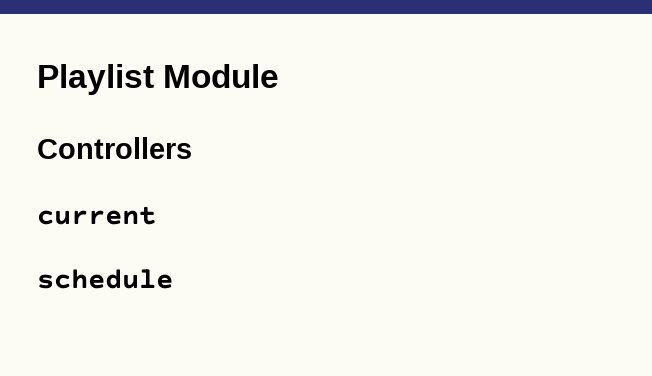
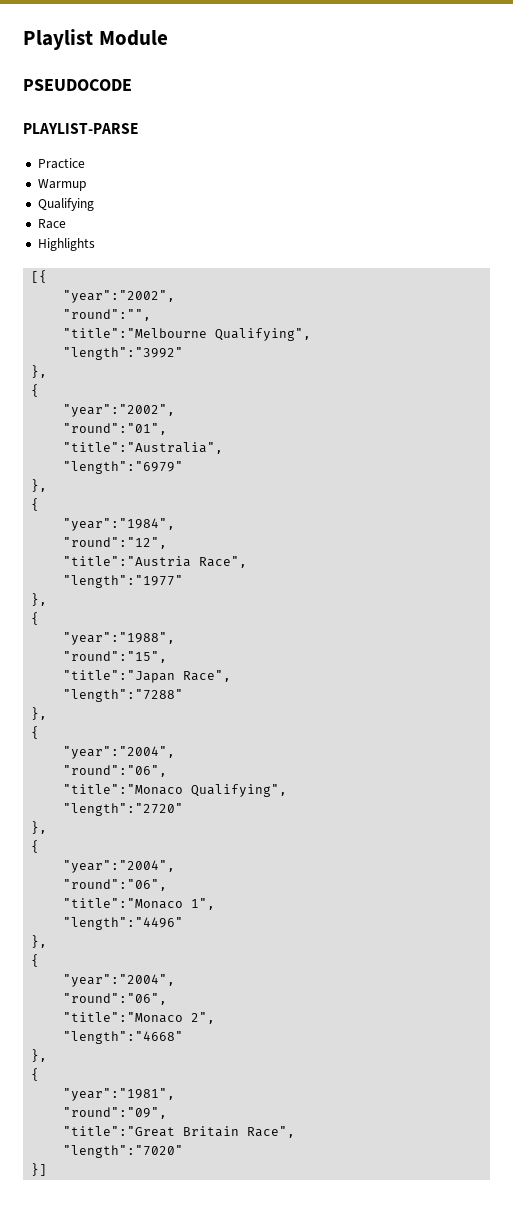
[37,137,192,159] [37,206,156,225] [37,269,173,289] Controllers // current // schedule -> [23,79,132,91] [23,123,139,134] [37,158,85,169] [37,179,87,191] [37,198,94,211] [37,219,66,229] [37,238,95,251] [31,270,48,283] [63,290,176,303] [63,309,152,321] [63,328,312,341] [63,347,184,360] [31,365,48,378] [31,384,40,397] [63,404,176,417] [63,423,168,435] [63,442,224,454] [63,461,184,474] [31,479,48,492] [31,498,40,511] [63,518,176,531] [63,537,168,549] [63,556,248,568] [63,575,184,588] [31,593,48,606] [31,612,40,625] [63,632,176,645] [63,651,168,663] [63,670,232,683] [63,689,184,702] [31,707,48,720] [31,726,40,739] [63,746,176,759] [63,765,168,777] [63,784,288,797] [63,803,184,816] [31,821,48,834] [31,840,40,853] [63,860,176,873] [63,879,168,891] [63,898,216,910] [63,917,184,930] [31,935,48,948] [31,954,40,967] [63,974,176,987] [63,993,168,1005] [63,1012,216,1024] [63,1031,184,1044] [31,1049,48,1062] [31,1068,40,1081] [63,1088,176,1101] [63,1107,168,1119] [63,1126,296,1138] [63,1145,184,1158] [31,1163,48,1176] PSEUDOCODE // PLAYLIST-PARSE // Practice // Warmup // Qualifying // Race // Highlights // [{ // "year":"2002", // "round":"", // "title":"Melbourne Qualifying", // "length":"3992" // }, // { // "year":"2002", // "round":"01", // "title":"Australia", // "length":"6979" // }, // { // "year":"1984", // "round":"12", // "title":"Austria Race", // "length":"1977" // }, // { // "year":"1988", // "round":"15", // "title":"Japan Race", // "length":"7288" // }, // { // "year":"2004", // "round":"06", // "title":"Monaco Qualifying", // "length":"2720" // }, // { // "year":"2004", // "round":"06", // "title":"Monaco 1", // "length":"4496" // }, // { // "year":"2004", // "round":"06", // "title":"Monaco 2", // "length":"4668" // }, // { // "year":"1981", // "round":"09", // "title":"Great Britain Race", // "length":"7020" // }]

